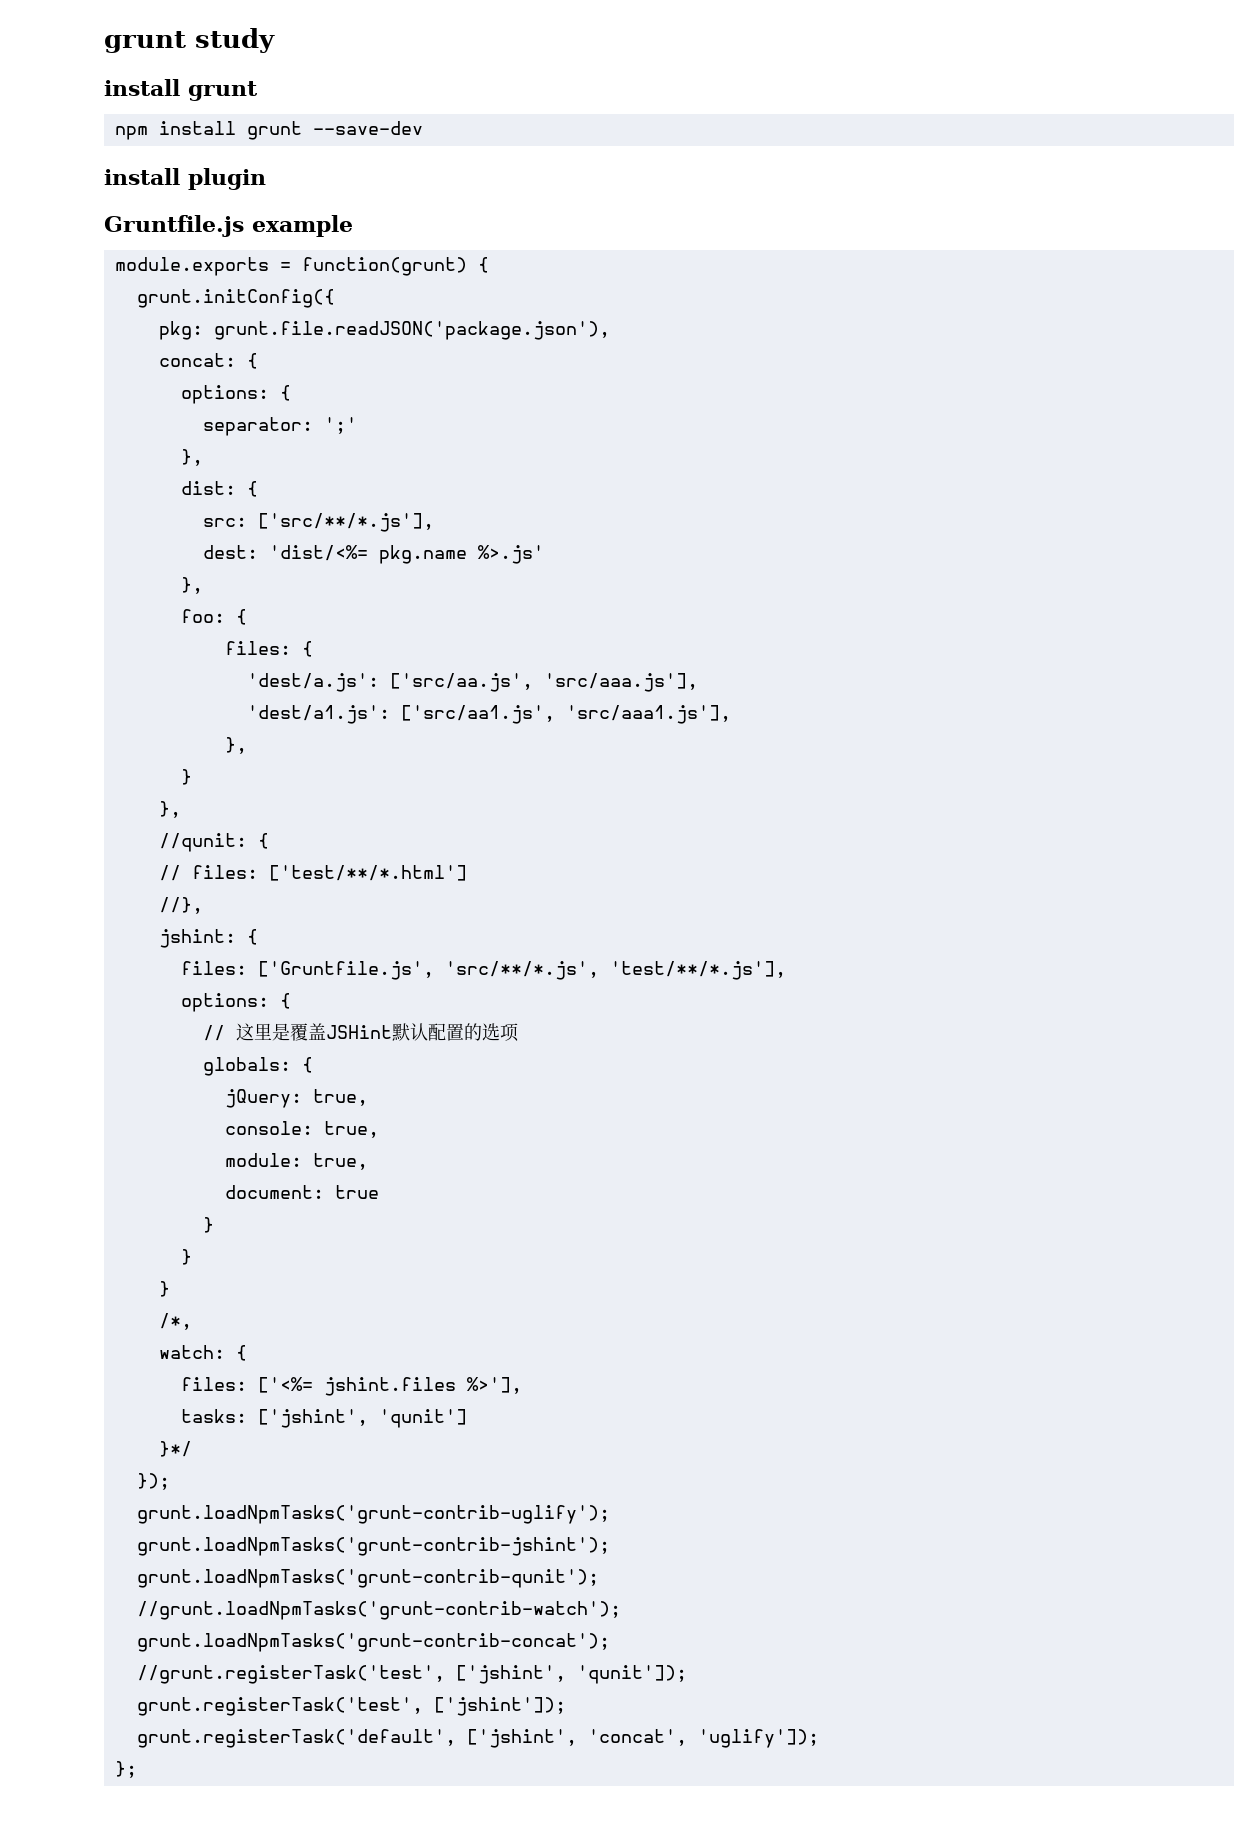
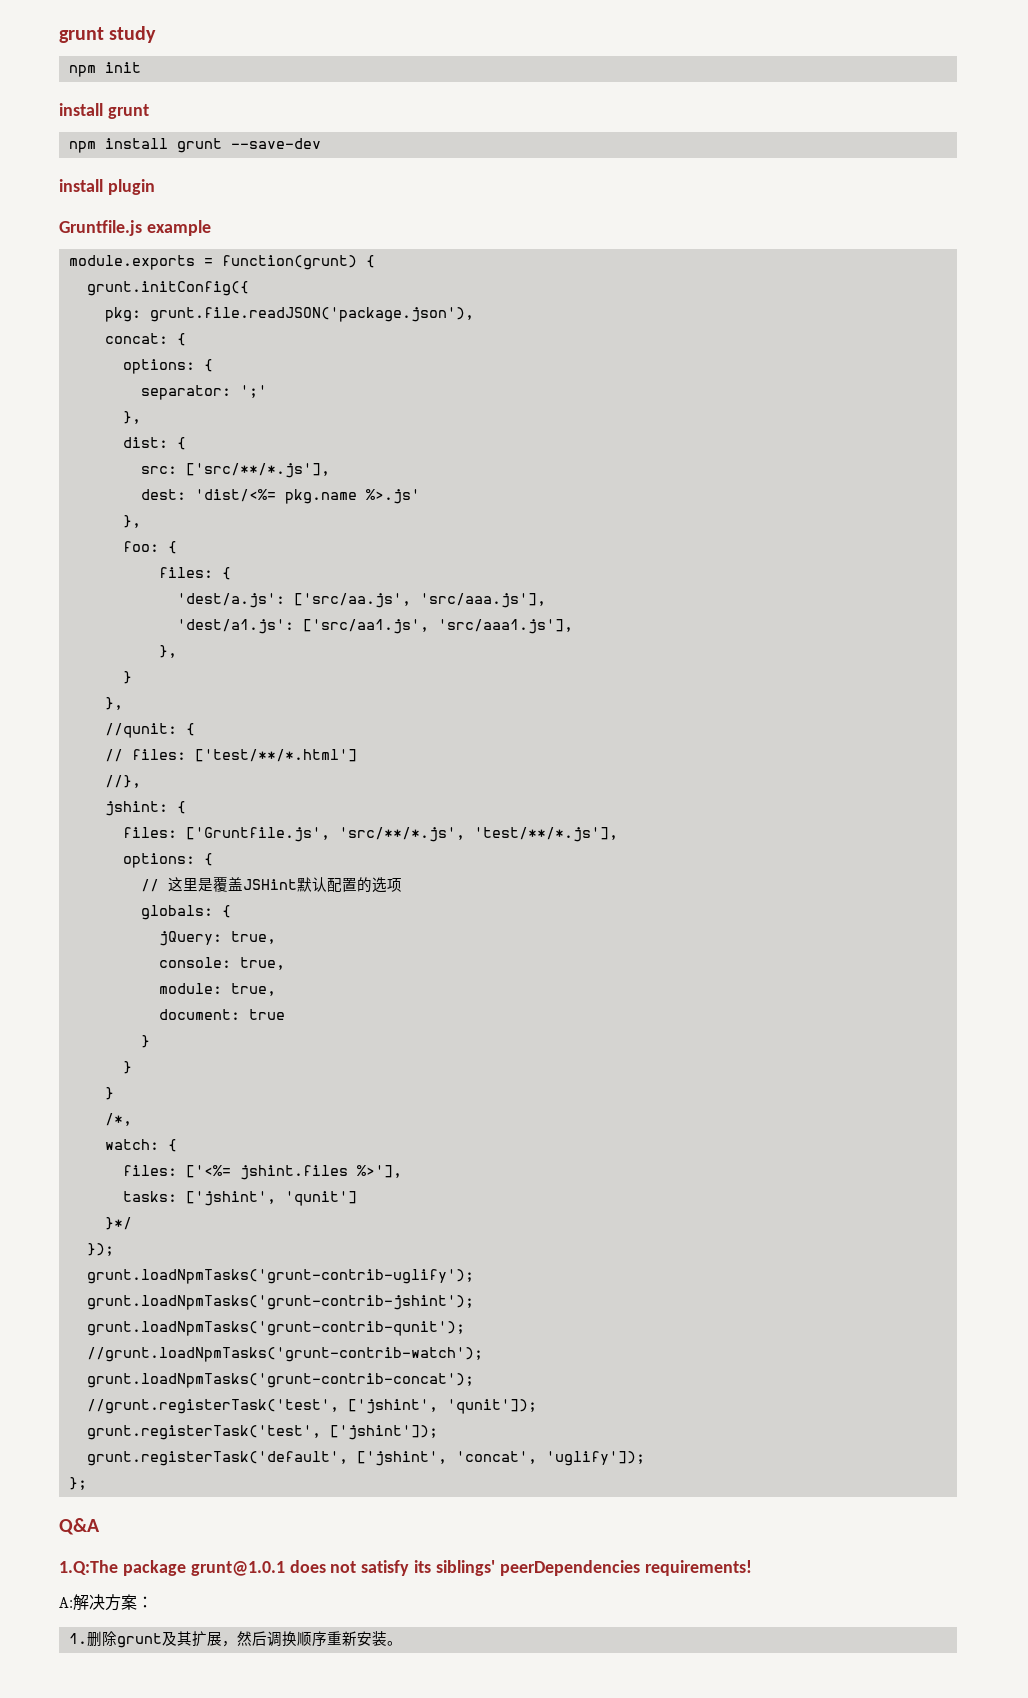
(275, 40) none -> [68,62,141,77] // npm init
(138, 1769) none -> [59,1518,100,1535] [59,1560,752,1576] [59,1594,153,1611] [68,1631,402,1648] // Q&A // 1.Q:The package grunt@1.0.1 does not satisfy its siblings' peerDependencies requirements! // A:解决方案： // 1.删除grunt及其扩展，然后调换顺序重新安装。

